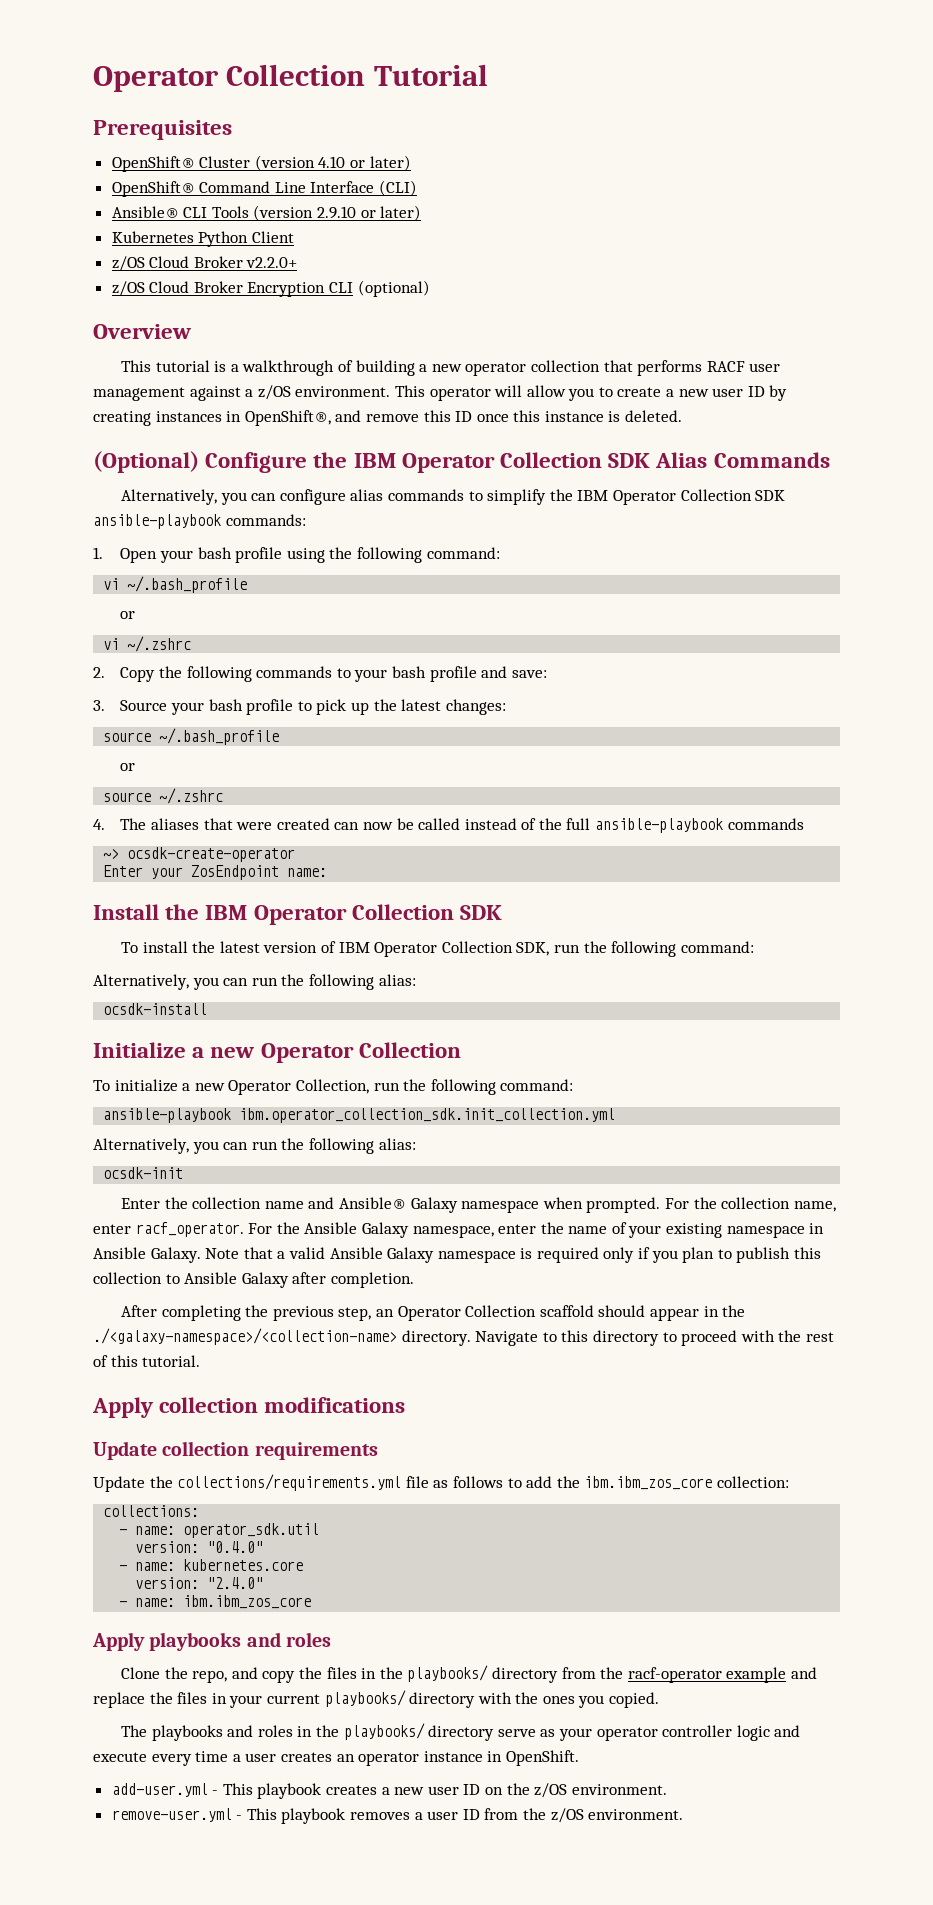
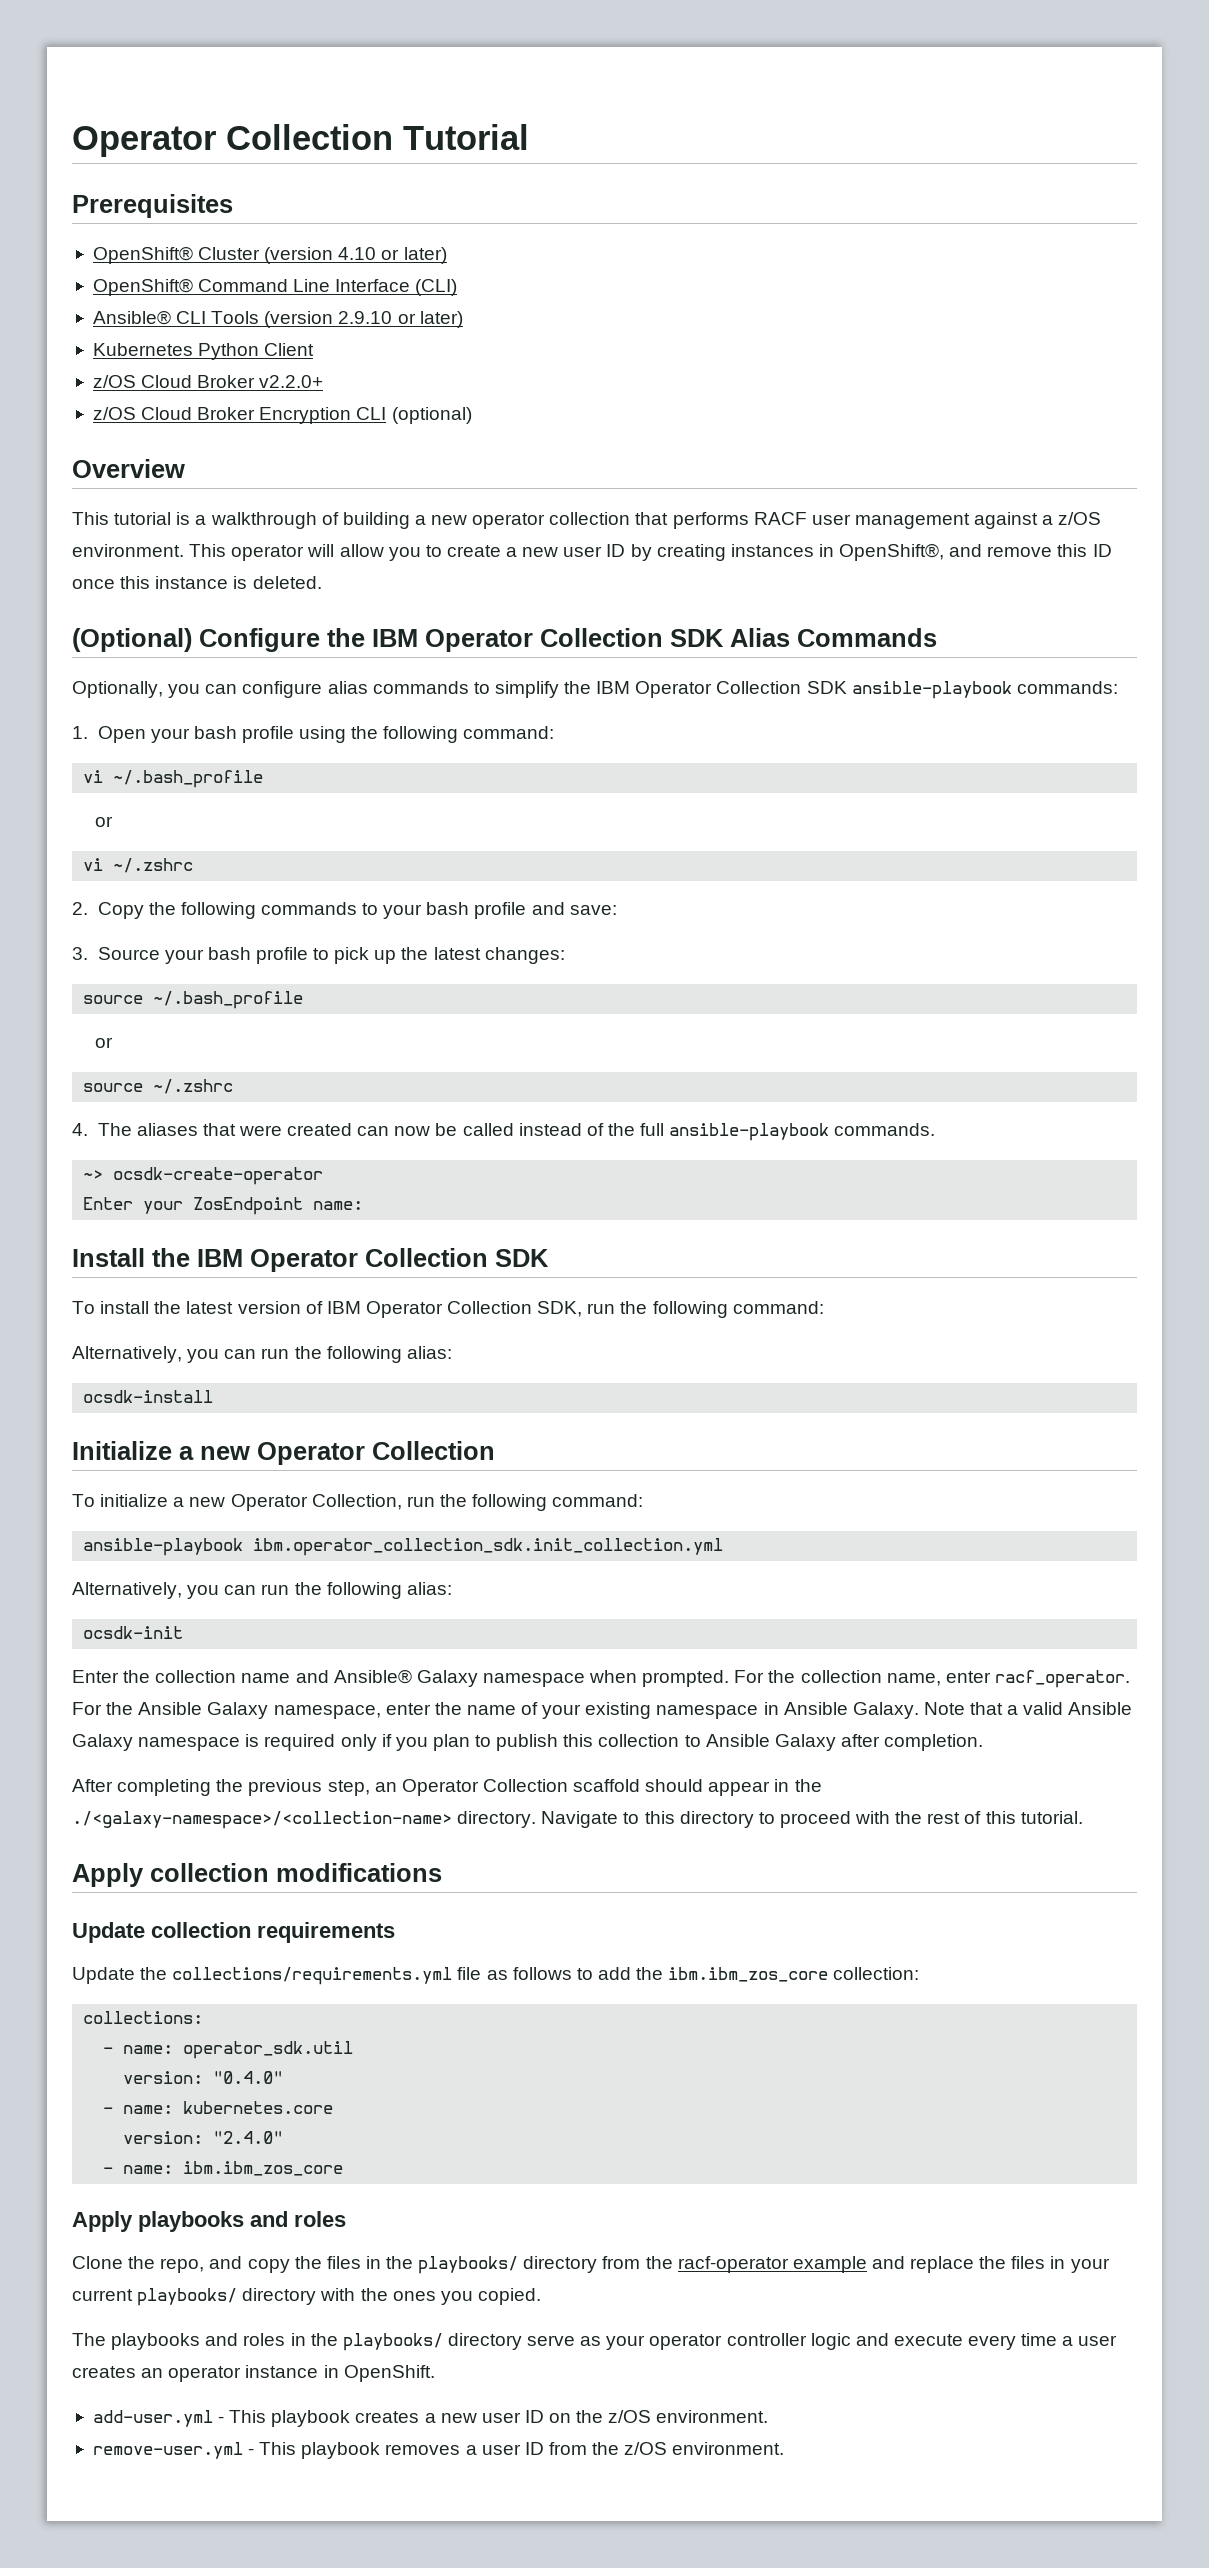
[121,489,218,505] Alternatively, -> [72,681,163,698] Optionally,
[727,818,804,830] commands -> [834,1123,936,1136] commands.

